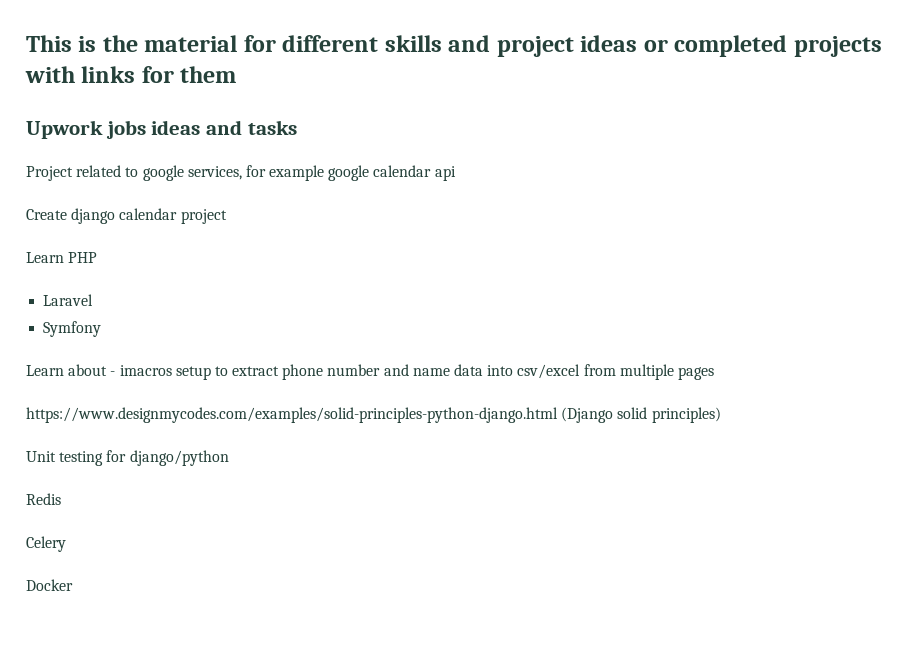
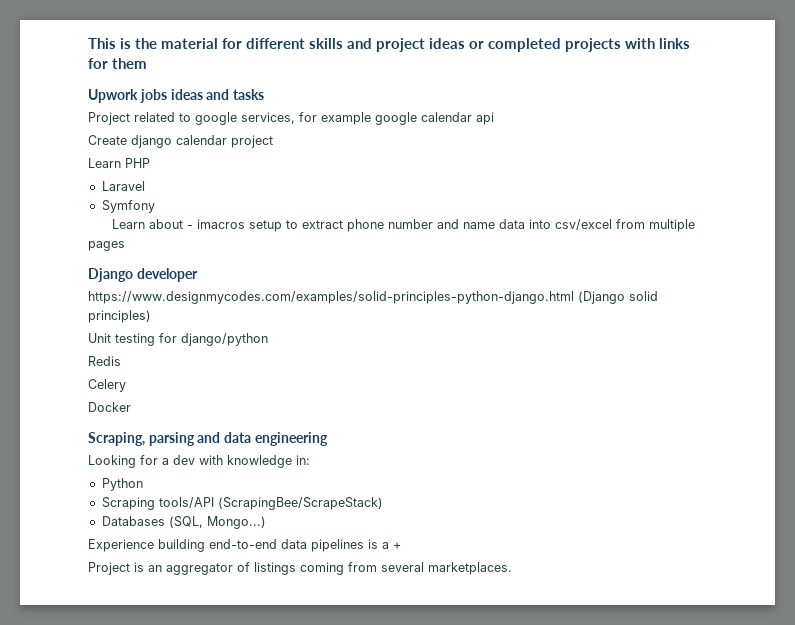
(714, 373) none -> [88,268,198,282] // Django developer
(73, 585) none -> [88,432,328,446] [88,455,310,468] [101,478,143,491] [101,497,383,510] [101,516,266,529] [88,539,401,552] [88,562,512,575] // Scraping, parsing and data engineering // Looking for a dev with knowledge in: // Python // Scraping tools/API (ScrapingBee/ScrapeStack) // Databases (SQL, Mongo...) // Experience building end-to-end data pipelines is a + // Project is an aggregator of listings coming from several marketplaces.

